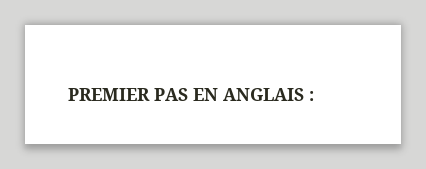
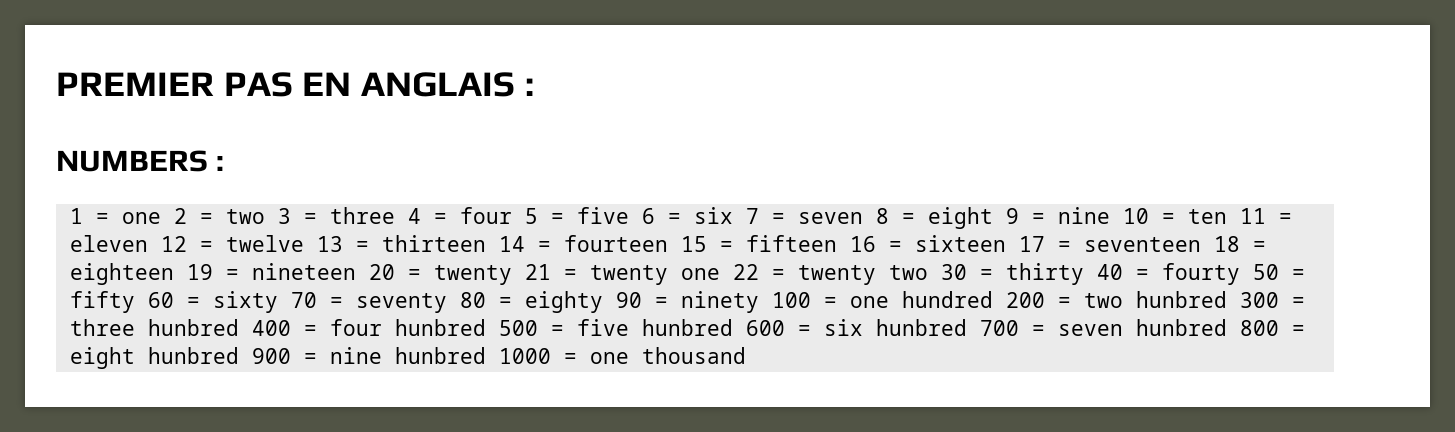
(314, 96) none -> [56,150,225,172] [69,207,1292,229] [69,235,1266,252] [69,263,1305,285] [69,291,1305,313] [69,319,1305,336] [69,347,746,369] // NUMBERS : // 1 = one 2 = two 3 = three 4 = four 5 = five 6 = six 7 = seven 8 = eight 9 = nine 10 = ten 11 = eleven 12 = twelve 13 = thirteen 14 = fourteen 15 = fifteen 16 = sixteen 17 = seventeen 18 = eighteen 19 = nineteen 20 = twenty 21 = twenty one 22 = twenty two 30 = thirty 40 = fourty 50 = fifty 60 = sixty 70 = seventy 80 = eighty 90 = ninety 100 = one hundred 200 = two hunbred 300 = three hunbred 400 = four hunbred 500 = five hunbred 600 = six hunbred 700 = seven hunbred 800 = eight hunbred 900 = nine hunbred 1000 = one thousand

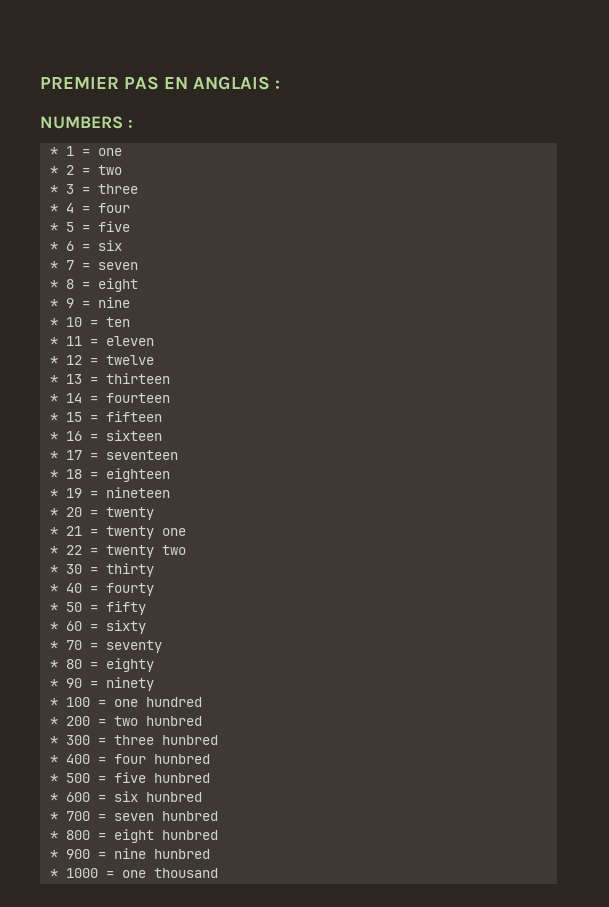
(225, 163) none -> [49,147,58,156] *
(161, 218) none -> [49,166,58,175] // *
(265, 216) none -> [49,185,58,194] // *
(395, 215) none -> [49,204,58,213] // *
(512, 215) none -> [49,223,58,232] // *
(629, 215) none -> [49,242,58,251] // *
(733, 215) none -> [49,261,58,270] // *
(863, 218) none -> [49,280,58,289] // *
(993, 218) none -> [49,299,58,308] // *
(1110, 215) none -> [49,318,58,327] // *
(1227, 216) none -> [49,337,58,346] // *
(148, 243) none -> [49,356,58,365] // *
(304, 243) none -> [49,375,58,384] // *
(486, 243) none -> [49,394,58,403] // *
(668, 243) none -> [49,413,58,422] // *
(837, 243) none -> [49,432,58,441] // *
(1006, 243) none -> [49,451,58,460] // *
(1201, 244) none -> [49,470,58,479] // *
(174, 274) none -> [49,489,58,498] // *
(356, 271) none -> [49,508,58,517] // *
(512, 275) none -> [49,527,58,536] // *
(720, 274) none -> [49,546,58,555] // *
(928, 272) none -> [49,565,58,574] // *
(1084, 274) none -> [49,584,58,593] // *
(1240, 274) none -> [49,603,58,612] // *
(135, 302) none -> [49,622,58,631] // *
(278, 302) none -> [49,641,58,650] // *
(447, 303) none -> [49,660,58,669] // *
(603, 302) none -> [49,679,58,688] // *
(759, 302) none -> [49,698,58,707] // *
(993, 299) none -> [49,717,58,726] // *
(1227, 299) none -> [49,736,58,745] // *
(239, 327) none -> [49,755,58,764] // *
(486, 327) none -> [49,774,58,783] // *
(733, 327) none -> [49,793,58,802] // *
(967, 327) none -> [49,812,58,821] // *
(1227, 327) none -> [49,831,58,840] // *
(239, 355) none -> [49,850,58,859] // *
(486, 355) none -> [49,869,58,878] // *

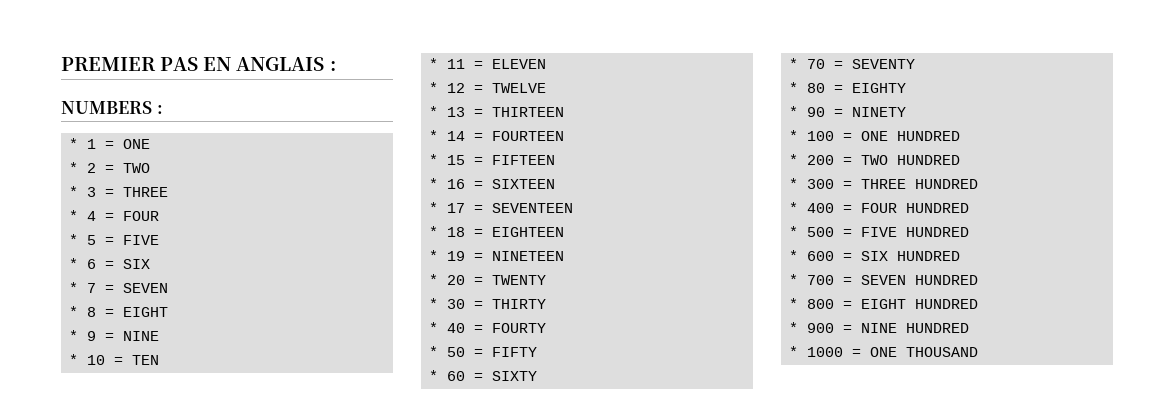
[97,148,122,156] one -> [123,139,151,149] ONE
[97,165,122,175] two -> [123,163,151,173] TWO
[97,184,138,194] three -> [123,187,169,197] THREE
[97,203,130,213] four -> [123,211,160,221] FOUR
[97,221,130,232] five -> [123,235,160,245] FIVE
[97,240,122,251] six -> [123,259,151,269] SIX
[97,262,138,270] seven -> [123,283,169,293] SEVEN
[97,278,138,292] eight -> [123,307,169,317] EIGHT
[97,297,130,308] nine -> [123,331,160,341] NINE
[105,317,130,327] ten -> [132,355,160,365] TEN
[105,336,154,346] eleven -> [492,59,547,69] ELEVEN
[105,355,154,365] twelve -> [492,83,547,93] TWELVE
[105,373,170,384] thirteen -> [492,107,565,117] THIRTEEN
[105,393,170,403] fourteen -> [492,131,565,141] FOURTEEN
[105,411,162,422] fifteen -> [492,155,556,165] FIFTEEN
[105,430,162,441] sixteen -> [492,179,556,189] SIXTEEN
[105,450,178,460] seventeen -> [492,203,574,213] SEVENTEEN
[105,468,170,482] eighteen -> [492,227,565,237] EIGHTEEN
[105,487,170,498] nineteen -> [492,251,565,261] NINETEEN
[105,507,154,520] [49,526,186,539] [49,545,186,558] twenty // * 21 = twenty one // * 22 = twenty two -> [492,275,547,285] TWENTY
[105,563,154,577] thirty -> [492,299,547,309] THIRTY
[105,583,154,596] fourty -> [492,323,547,333] FOURTY
[105,601,146,615] fifty -> [492,347,538,357] FIFTY
[105,620,146,634] sixty -> [492,371,538,381] SIXTY
[105,640,162,653] seventy -> [852,59,916,69] SEVENTY
[105,658,154,672] eighty -> [852,83,907,93] EIGHTY
[105,677,154,691] ninety -> [852,107,907,117] NINETY
[113,697,202,707] one hundred -> [861,131,961,141] ONE HUNDRED
[113,716,202,726] two hunbred -> [861,155,961,165] TWO HUNDRED
[113,735,218,745] three hunbred -> [861,179,979,189] THREE HUNDRED
[113,754,210,764] four hunbred -> [861,203,970,213] FOUR HUNDRED
[113,772,210,783] five hunbred -> [861,227,970,237] FIVE HUNDRED
[113,791,202,802] six hunbred -> [861,251,961,261] SIX HUNDRED
[113,811,218,821] seven hunbred -> [861,275,979,285] SEVEN HUNDRED
[113,829,218,843] eight hunbred -> [861,299,979,309] EIGHT HUNDRED
[113,848,210,859] nine hunbred -> [861,323,970,333] NINE HUNDRED
[121,868,218,878] one thousand -> [870,347,979,357] ONE THOUSAND

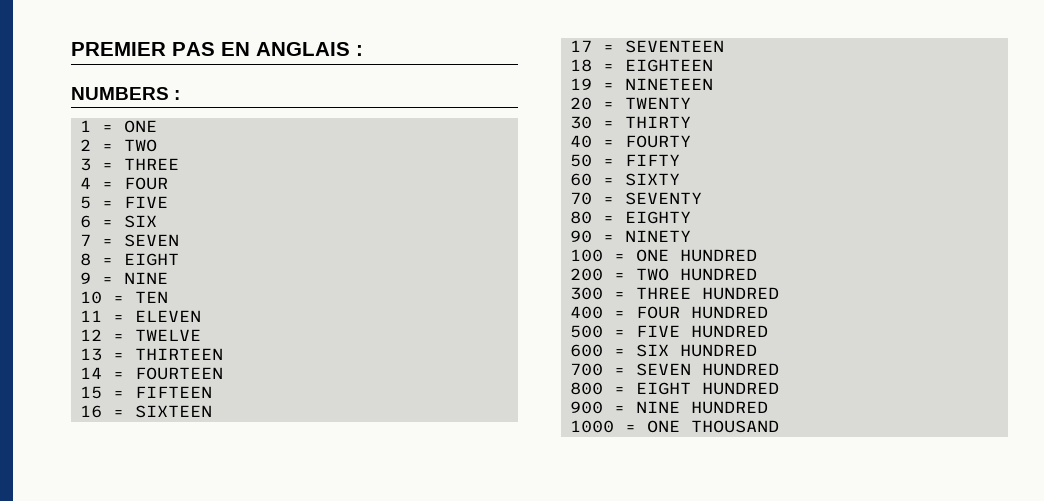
[69,138,79,149] * -> (181, 95) none
[69,162,79,173] * -> (158, 126) none
[69,186,79,197] * -> (158, 145) none
[69,210,79,221] * -> (180, 164) none
[69,234,79,245] * -> (169, 183) none
[69,258,79,269] * -> (169, 202) none
[69,282,79,293] * -> (158, 221) none
[69,306,79,317] * -> (180, 240) none
[69,330,79,341] * -> (180, 259) none
[69,354,79,365] * -> (169, 278) none
[429,58,439,69] * -> (169, 297) none
[429,82,439,93] * -> (202, 316) none
[429,106,439,117] * -> (202, 335) none
[429,130,439,141] * -> (224, 354) none
[429,154,439,165] * -> (224, 373) none
[429,178,439,189] * -> (213, 392) none
[429,202,439,213] * -> (213, 411) none
[429,226,439,237] * -> (725, 46) none
[429,250,439,261] * -> (714, 65) none
[429,274,439,285] * -> (714, 84) none
[429,298,439,309] * -> (692, 103) none
[429,322,439,333] * -> (692, 122) none
[429,346,439,357] * -> (692, 141) none
[429,370,439,381] * -> (681, 160) none
[789,58,799,69] * -> (681, 179) none
[789,82,799,93] * -> (703, 198) none
[789,106,799,117] * -> (692, 217) none
[789,130,799,141] * -> (692, 236) none
[789,154,799,165] * -> (758, 255) none
[789,178,799,189] * -> (758, 274) none
[789,202,799,213] * -> (780, 293) none
[789,226,799,237] * -> (769, 312) none
[789,250,799,261] * -> (769, 331) none
[789,274,799,285] * -> (758, 350) none
[789,298,799,309] * -> (780, 369) none
[789,322,799,333] * -> (780, 388) none
[789,346,799,357] * -> (769, 407) none

